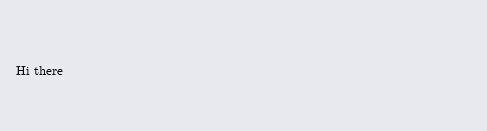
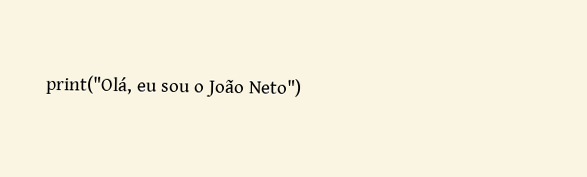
[16,66,63,75] Hi there -> [45,74,302,98] print("Olá, eu sou o João Neto")

